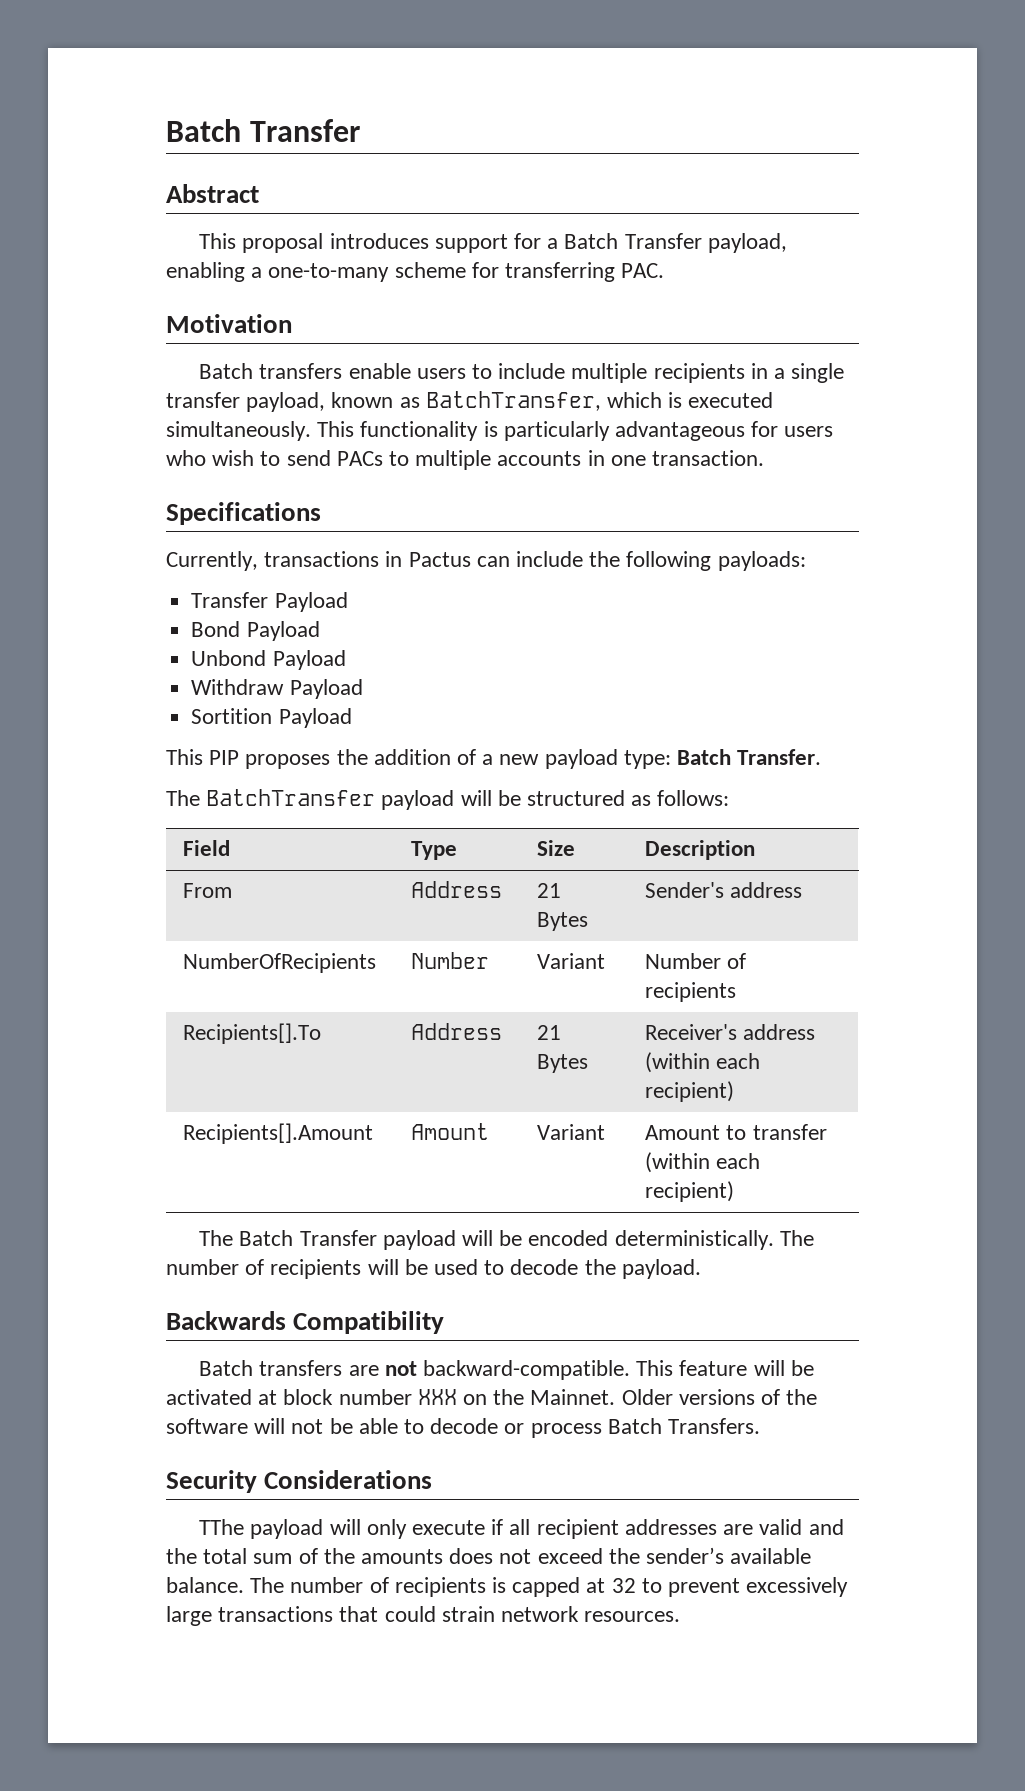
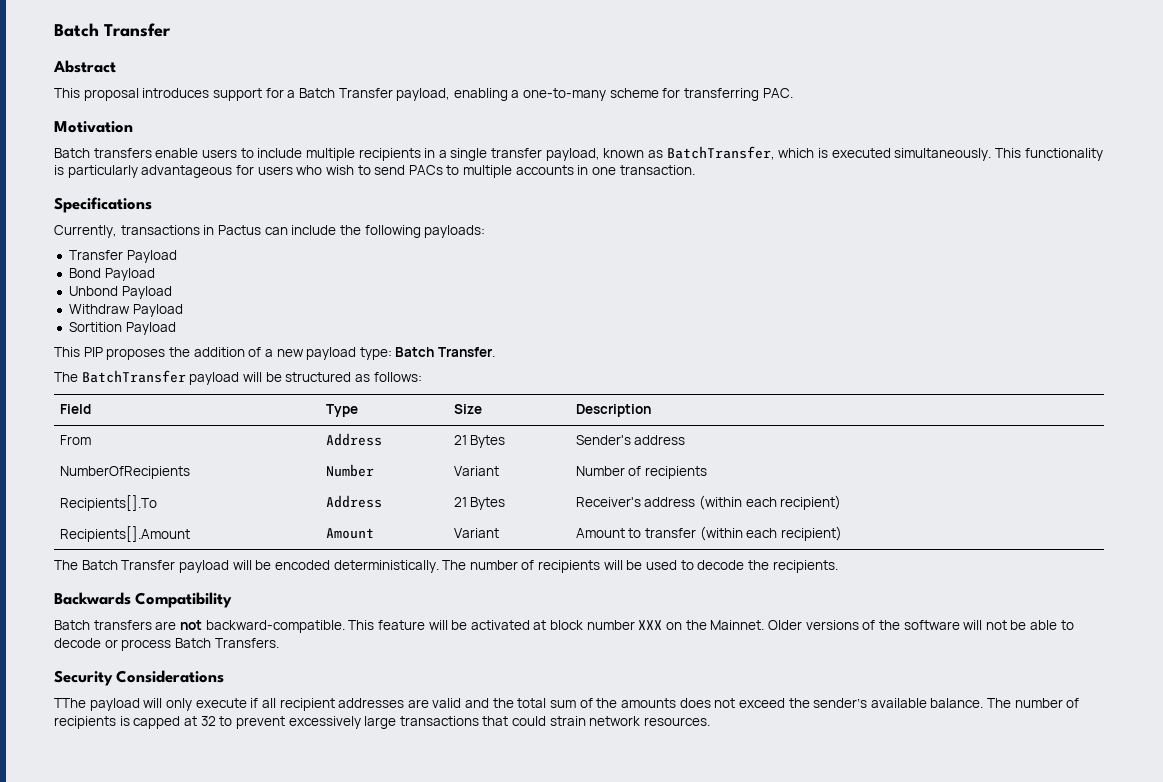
[621,1259,701,1279] payload. -> [772,560,838,573] recipients.

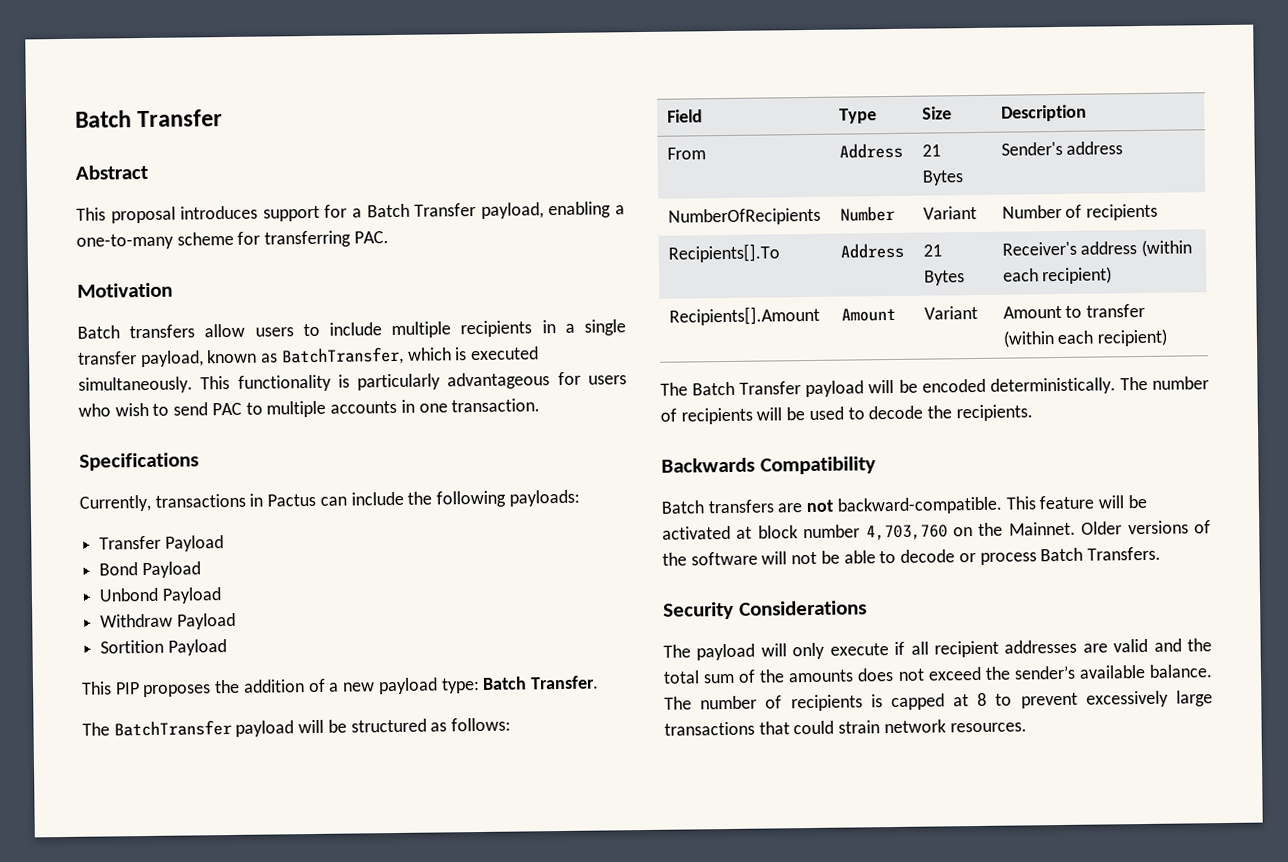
[155,148,199,158] enable -> [204,323,246,338] allow
[408,165,443,175] PACs -> [211,402,242,416] PAC
[638,620,663,630] XXX -> [865,524,948,541] 4,703,760
[54,698,86,708] TThe -> [663,644,691,658] The
[200,716,216,726] 32 -> [977,692,988,707] 8

